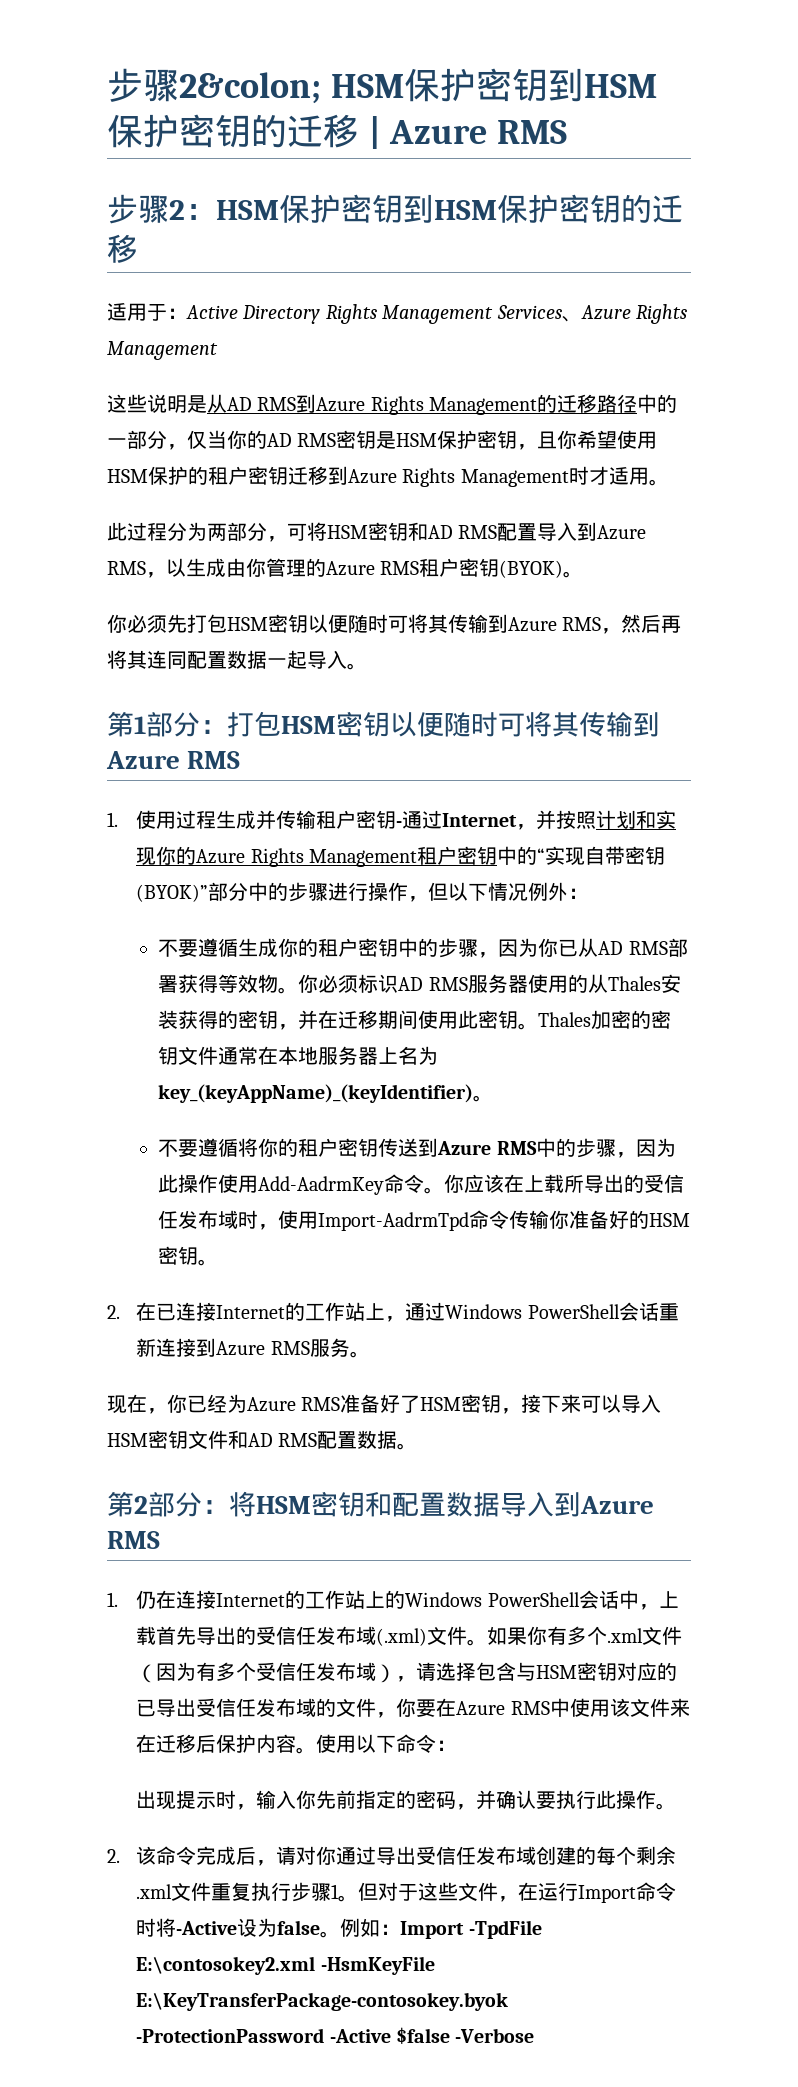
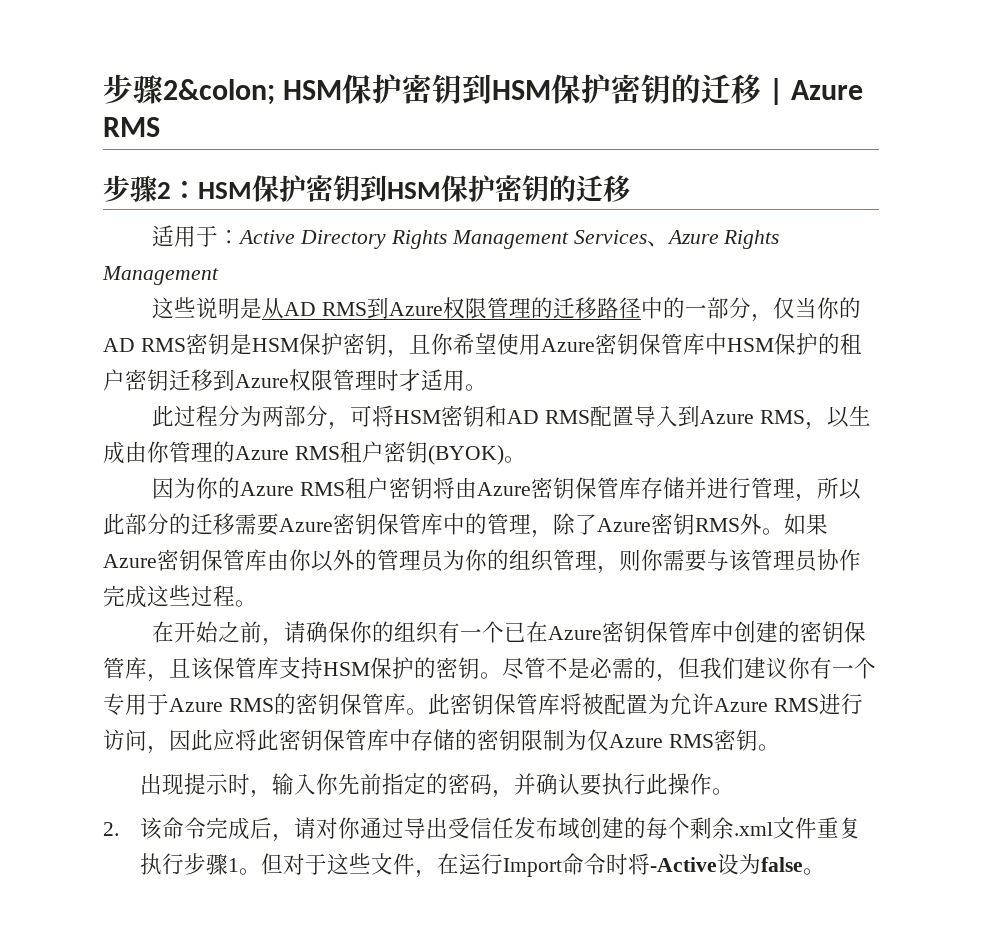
[370,396,538,415] Rights Management -> [443,297,532,319] 权限管理
(658, 440) none -> [540,333,727,355] Azure密钥保管库中
[402,468,569,487] Rights Management -> [289,369,377,391] 权限管理
[107,614,682,634] [107,650,367,670] [107,711,660,737] [106,751,241,769] [107,810,677,830] [136,846,665,867] [136,882,589,902] [158,938,688,958] [158,974,681,994] [158,1010,672,1030] [158,1046,439,1065] [158,1084,494,1103] [158,1138,676,1158] [158,1174,685,1195] [158,1210,691,1231] [158,1246,219,1266] [107,1302,679,1322] [136,1338,370,1358] [107,1394,662,1414] [107,1430,418,1450] [107,1491,654,1517] [107,1531,160,1549] [107,1590,679,1610] [136,1626,683,1646] [136,1662,678,1683] [136,1698,690,1718] [136,1734,457,1754] 你必须先打包HSM密钥以便随时可将其传输到Azure RMS，然后再将其连同配置数据一起导入。 // 第1部分：打包HSM密钥以便随时可将其传输到Azure RMS // 1.使用过程生成并传输租户密钥-通过Internet，并按照计划和实现你的Azure Rights Management租户密钥中的“实现自带密钥(BYOK)”部分中的步骤进行操作，但以下情况例外： // 不要遵循生成你的租户密钥中的步骤，因为你已从AD RMS部署获得等效物。你必须标识AD RMS服务器使用的从Thales安装获得的密钥，并在迁移期间使用此密钥。Thales加密的密钥文件通常在本地服务器上名为key_(keyAppName)_(keyIdentifier)。 // 不要遵循将你的租户密钥传送到Azure RMS中的步骤，因为此操作使用Add-AadrmKey命令。你应该在上载所导出的受信任发布域时，使用Import-AadrmTpd命令传输你准备好的HSM密钥。 // 2.在已连接Internet的工作站上，通过Windows PowerShell会话重新连接到Azure RMS服务。 // 现在，你已经为Azure RMS准备好了HSM密钥，接下来可以导入HSM密钥文件和AD RMS配置数据。 // 第2部分：将HSM密钥和配置数据导入到Azure RMS // 1.仍在连接Internet的工作站上的Windows PowerShell会话中，上载首先导出的受信任发布域(.xml)文件。如果你有多个.xml文件（因为有多个受信任发布域），请选择包含与HSM密钥对应的已导出受信任发布域的文件，你要在Azure RMS中使用该文件来在迁移后保护内容。使用以下命令： -> [152,477,862,502] [103,513,828,538] [103,549,861,574] [103,585,257,608] [152,621,867,646] [103,657,876,682] [103,693,863,716] [103,729,780,754] 因为你的Azure RMS租户密钥将由Azure密钥保管库存储并进行管理，所以此部分的迁移需要Azure密钥保管库中的管理，除了Azure密钥RMS外。如果Azure密钥保管库由你以外的管理员为你的组织管理，则你需要与该管理员协作完成这些过程。 // 在开始之前，请确保你的组织有一个已在Azure密钥保管库中创建的密钥保管库，且该保管库支持HSM保护的密钥。尽管不是必需的，但我们建议你有一个专用于Azure RMS的密钥保管库。此密钥保管库将被配置为允许Azure RMS进行访问，因此应将此密钥保管库中存储的密钥限制为仅Azure RMS密钥。
[340,1918,542,1939] [136,1956,435,1975] [136,1992,509,2011] [136,2027,535,2044] 例如：Import -TpdFile E:\contosokey2.xml -HsmKeyFile E:\KeyTransferPackage-contosokey.byok -ProtectionPassword -Active $false -Verbose -> (826, 871) none

